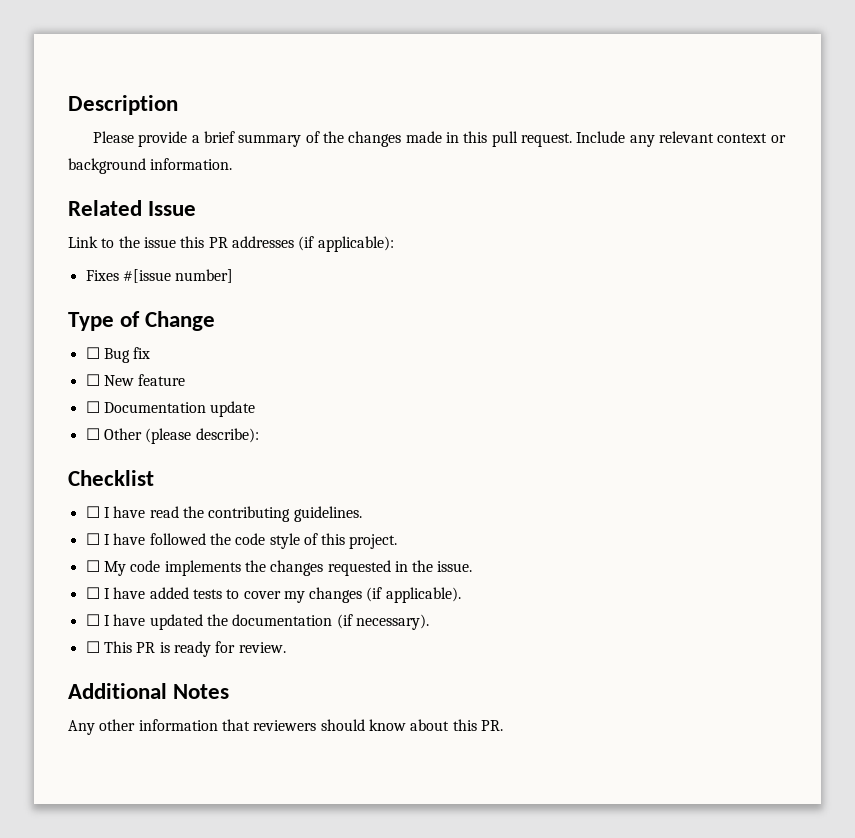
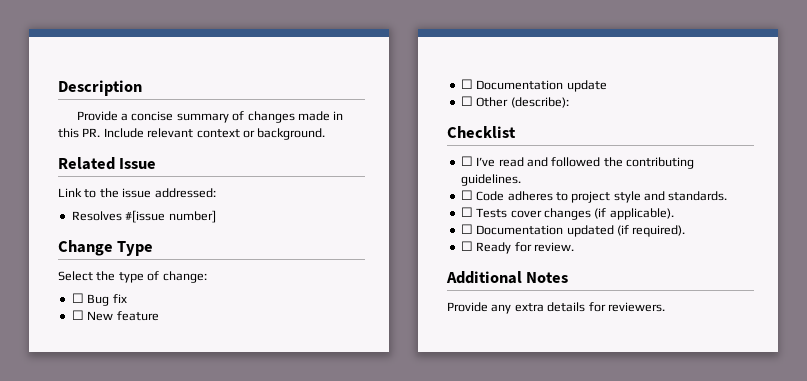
[93,131,236,147] Please provide a brief -> [76,111,174,121] Provide a concise
[322,131,344,143] the -> (245, 116) none
[491,131,655,147] pull request. Include any -> [82,128,144,138] PR. Include
[68,158,233,174] background information. -> [257,128,326,140] background.
[180,236,394,252] [85,270,119,281] this PR addresses (if applicable): // Fixes -> [154,188,216,198] [71,211,122,221] addressed: // Resolves
(234, 276) none -> [58,240,113,256] Change
[120,311,216,331] of Change -> [58,271,207,283] // Select the type of change:
[145,428,259,444] (please describe): -> [510,97,569,108] (describe):
[103,506,179,518] I have read -> [476,157,601,167] I’ve read and followed
[103,533,398,549] [85,560,473,576] [85,587,461,603] [85,614,429,630] [85,641,286,657] [68,683,230,699] [68,719,503,735] I have followed the code style of this project. // ☐ My code implements the changes requested in the issue. // ☐ I have added tests to cover my changes (if applicable). // ☐ I have updated the documentation (if necessary). // ☐ This PR is ready for review. // Additional Notes // Any other information that reviewers should know about this PR. -> [476,191,728,203] [460,207,674,220] [460,224,686,237] [460,241,574,254] [446,271,569,284] [447,302,665,314] Code adheres to project style and standards. // ☐ Tests cover changes (if applicable). // ☐ Documentation updated (if required). // ☐ Ready for review. // Additional Notes // Provide any extra details for reviewers.

